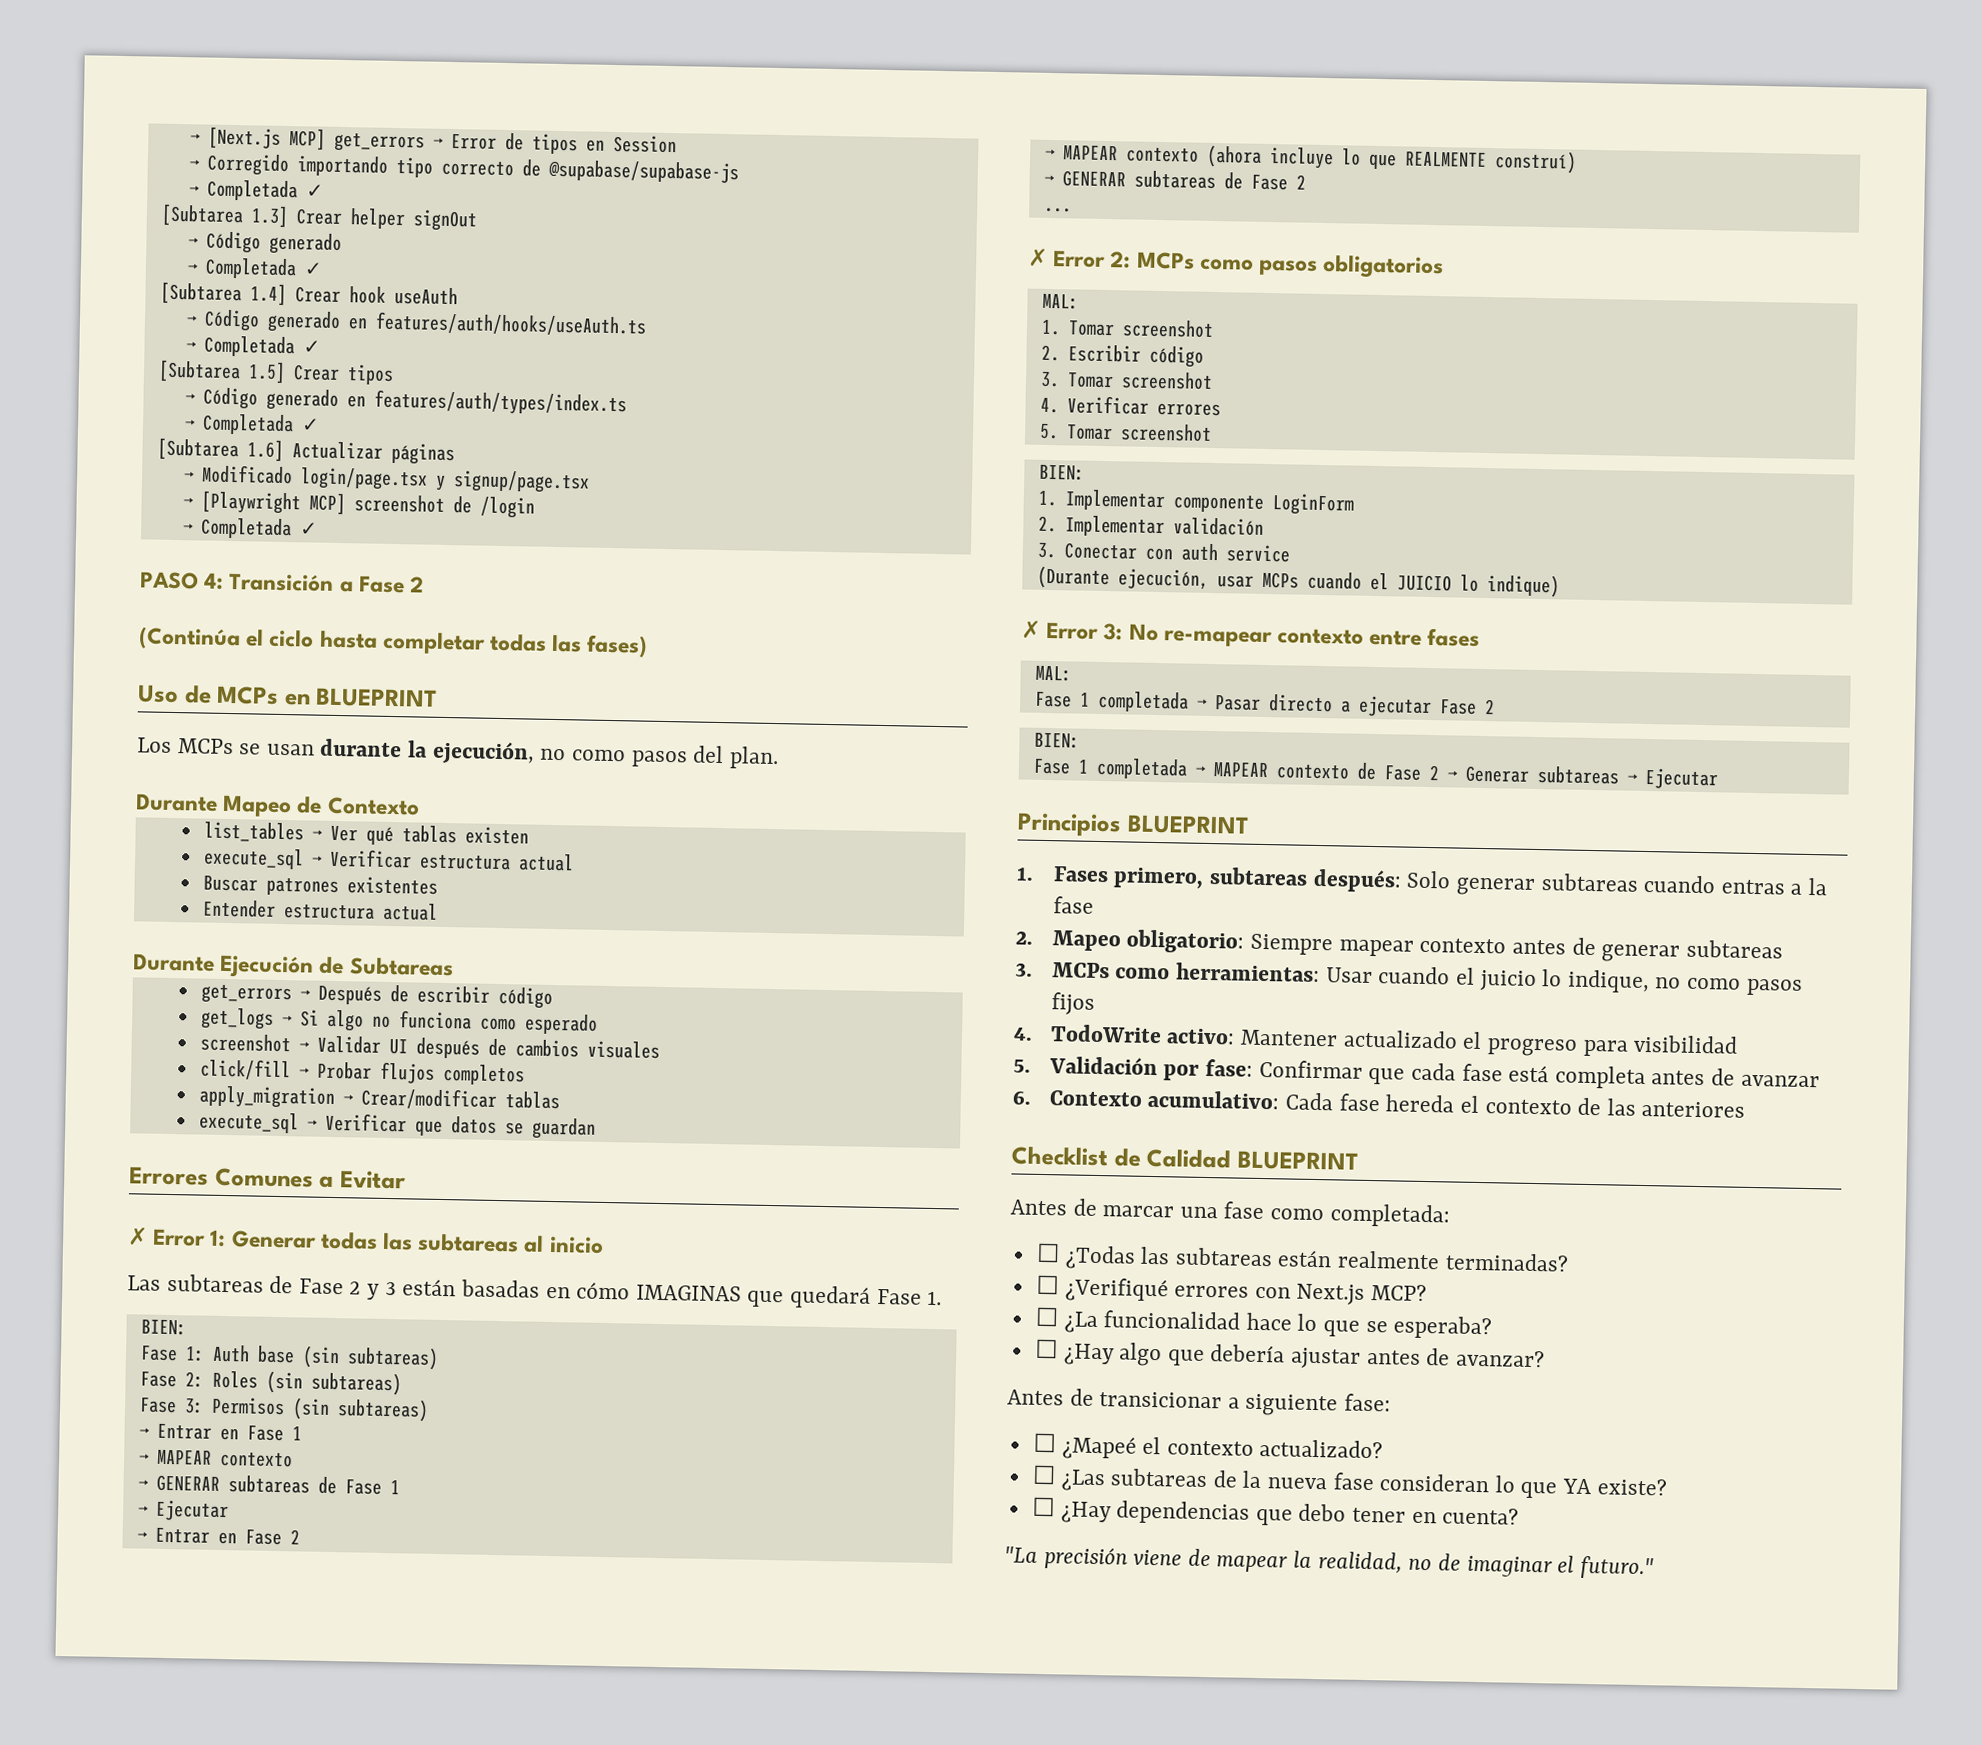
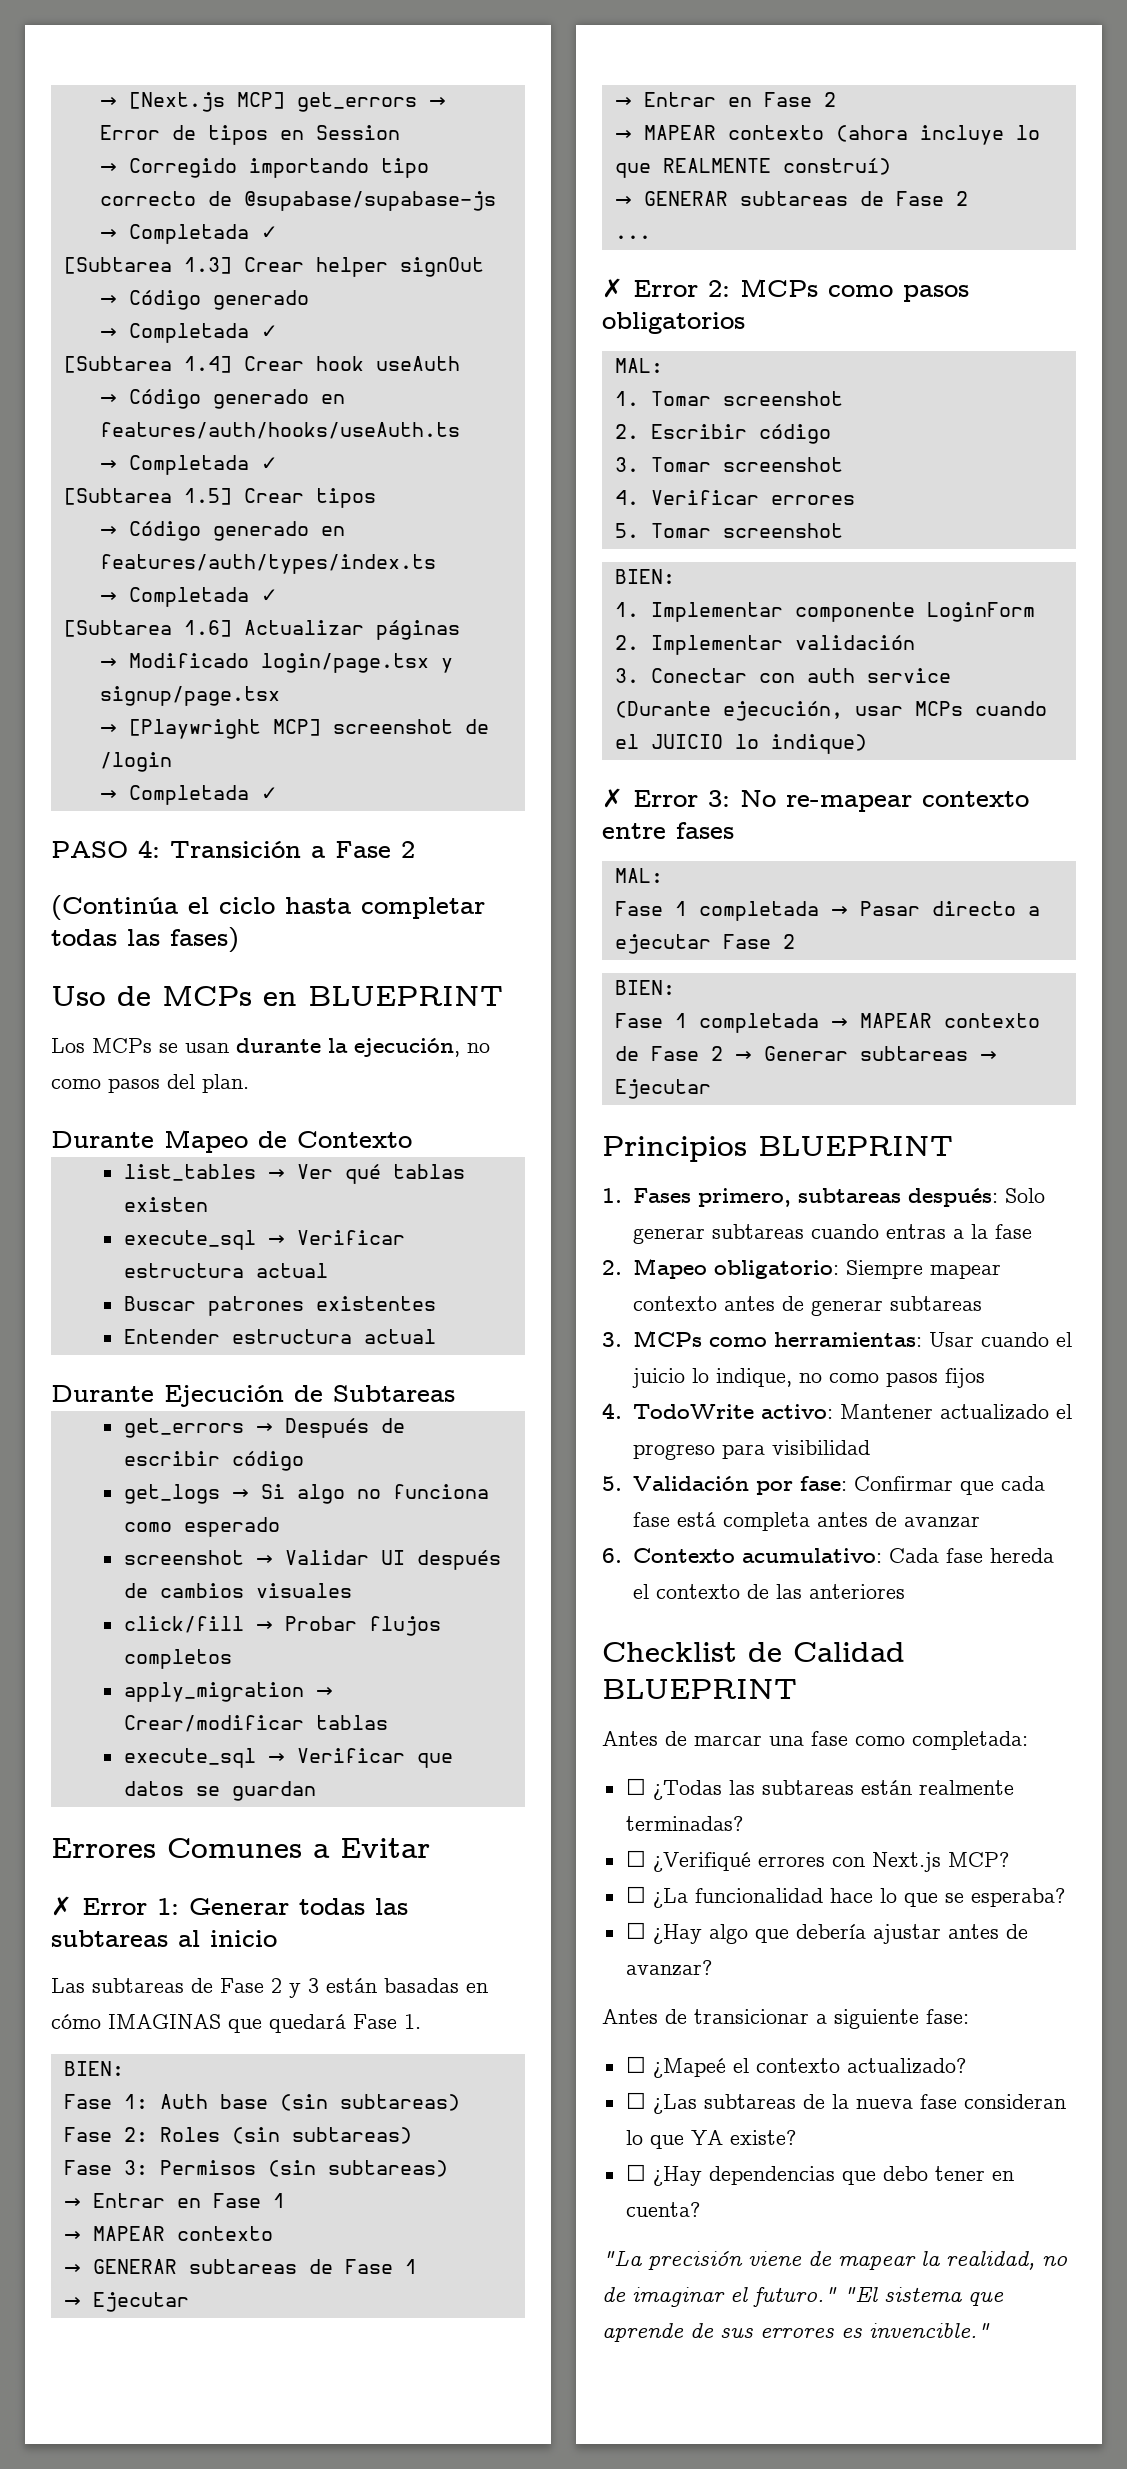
(1654, 1567) none -> [843,2287,1004,2306] [602,2323,990,2342] "El sistema que aprende de sus errores es invencible."

